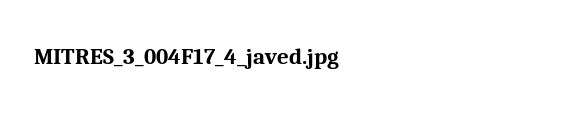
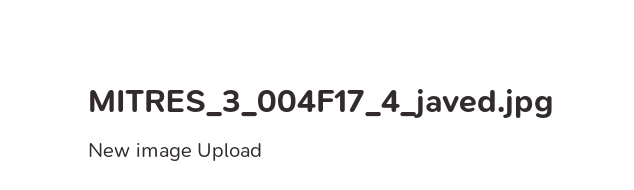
(339, 58) none -> [88,143,263,161] // New image Upload

